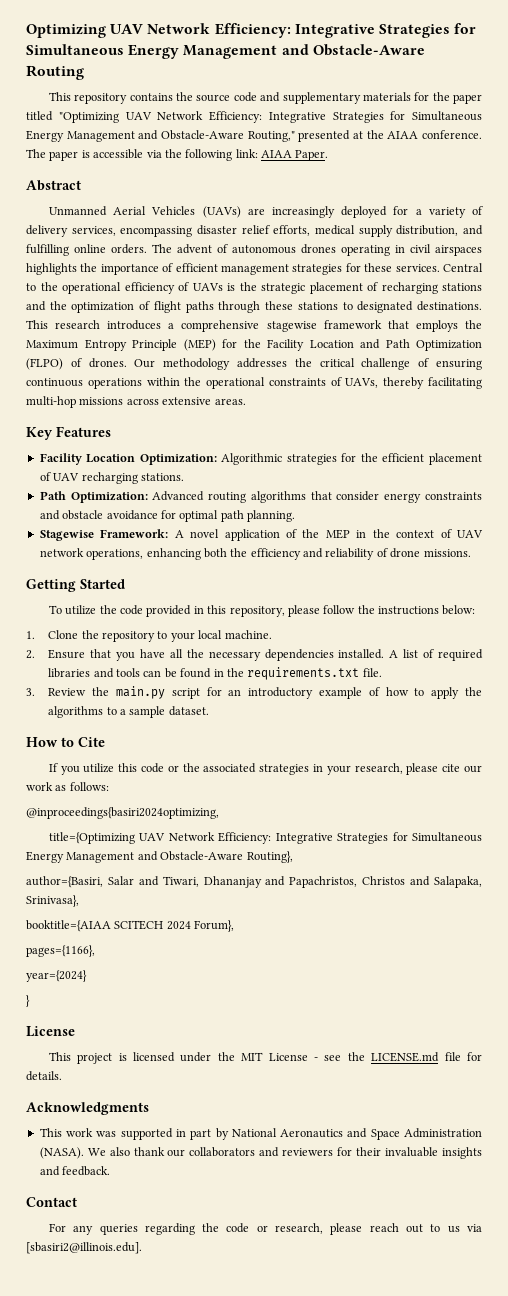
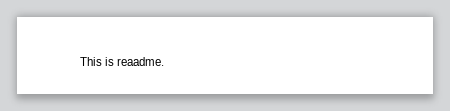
[26,23,477,38] [26,44,425,59] [26,65,84,80] [48,92,482,104] [26,111,482,123] [26,130,483,142] [26,149,329,161] [26,180,81,191] [48,206,483,218] [26,225,483,237] [26,244,482,256] [26,263,483,275] [26,282,482,294] [26,301,483,313] [26,320,482,332] [26,339,482,351] [26,358,483,370] [26,377,482,389] [26,396,246,408] [26,426,111,440] [39,453,482,465] [39,472,184,484] [39,491,482,503] [39,510,295,522] [39,529,483,541] [39,548,471,560] [26,579,125,592] [48,605,476,617] [26,630,272,642] [26,649,483,661] [48,667,382,680] [26,686,482,699] [48,706,209,718] [26,737,105,747] [48,763,482,775] [26,782,109,791] [26,807,219,819] [48,832,483,844] [26,851,293,863] [26,876,483,888] [26,895,79,907] [26,920,235,932] [26,945,95,957] [26,970,87,982] [26,995,30,1007] [26,1026,75,1037] [48,1052,483,1064] [26,1071,62,1081] [26,1102,149,1115] [39,1128,482,1140] [39,1147,483,1159] [39,1166,111,1176] [26,1197,77,1207] [48,1223,482,1235] [26,1242,142,1254] Optimizing UAV Network Efficiency: Integrative Strategies for Simultaneous Energy Management and Obstacle-Aware Routing // This repository contains the source code and supplementary materials for the paper titled "Optimizing UAV Network Efficiency: Integrative Strategies for Simultaneous Energy Management and Obstacle-Aware Routing," presented at the AIAA conference. The paper is accessible via the following link: AIAA Paper. // Abstract // Unmanned Aerial Vehicles (UAVs) are increasingly deployed for a variety of delivery services, encompassing disaster relief efforts, medical supply distribution, and fulfilling online orders. The advent of autonomous drones operating in civil airspaces highlights the importance of efficient management strategies for these services. Central to the operational efficiency of UAVs is the strategic placement of recharging stations and the optimization of flight paths through these stations to designated destinations. This research introduces a comprehensive stagewise framework that employs the Maximum Entropy Principle (MEP) for the Facility Location and Path Optimization (FLPO) of drones. Our methodology addresses the critical challenge of ensuring continuous operations within the operational constraints of UAVs, thereby facilitating multi-hop missions across extensive areas. // Key Features // Facility Location Optimization: Algorithmic strategies for the efficient placement of UAV recharging stations. // Path Optimization: Advanced routing algorithms that consider energy constraints and obstacle avoidance for optimal path planning. // Stagewise Framework: A novel application of the MEP in the context of UAV network operations, enhancing both the efficiency and reliability of drone missions. // Getting Started // To utilize the code provided in this repository, please follow the instructions below: // 1. Clone the repository to your local machine. // 2. Ensure that you have all the necessary dependencies installed. A list of required libraries and tools can be found in the requirements.txt file. // 3. Review the main.py script for an introductory example of how to apply the algorithms to a sample dataset. // How to Cite // If you utilize this code or the associated strategies in your research, please cite our work as follows: // @inproceedings{basiri2024optimizing, // title={Optimizing UAV Network Efficiency: Integrative Strategies for Simultaneous Energy Management and Obstacle-Aware Routing}, // author={Basiri, Salar and Tiwari, Dhananjay and Papachristos, Christos and Salapaka, Srinivasa}, // booktitle={AIAA SCITECH 2024 Forum}, // pages={1166}, // year={2024} // } // License // This project is licensed under the MIT License - see the LICENSE.md file for details. // Acknowledgments // This work was supported in part by National Aeronautics and Space Administration (NASA). We also thank our collaborators and reviewers for their invaluable insights and feedback. // Contact // For any queries regarding the code or research, please reach out to us via [sbasiri2@illinois.edu]. -> [80,57,165,66] This is reaadme.

